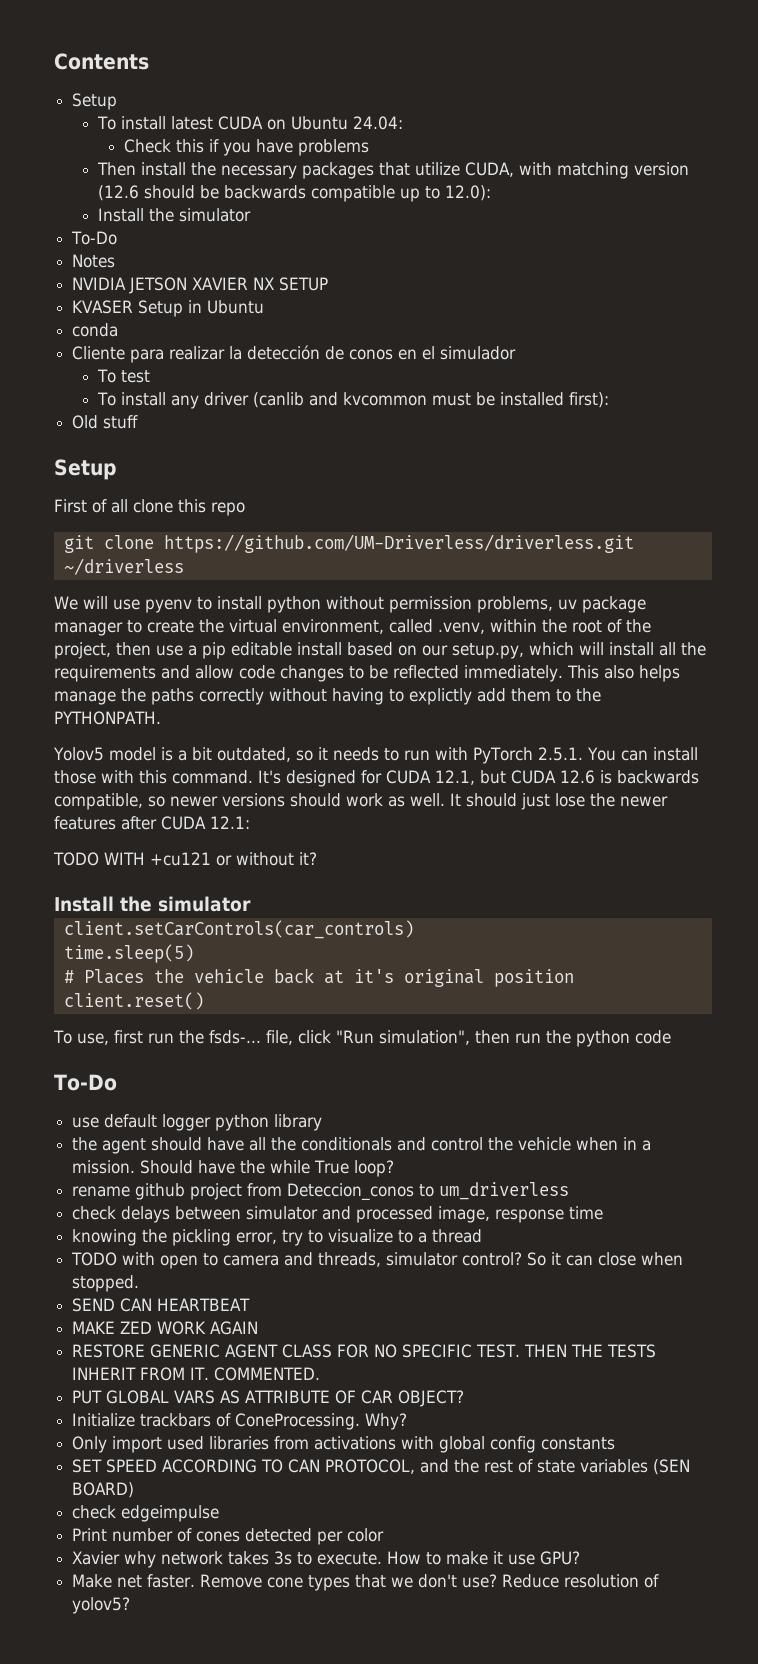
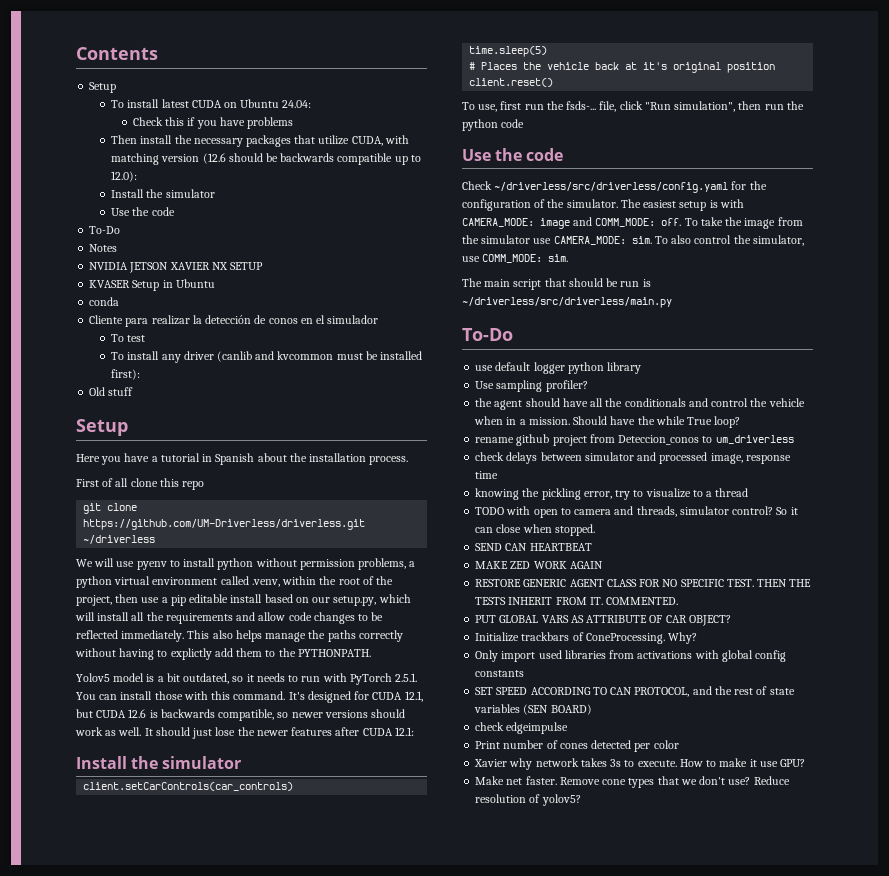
(251, 215) none -> [111,207,175,216] // Use the code
(117, 469) none -> [76,453,409,465] // Here you have a tutorial in Spanish about the installation process.
[557,596,646,613] [54,619,384,636] uv package manager to create the virtual environment, -> [409,561,416,567] [76,576,218,588] a python virtual environment
[53,852,317,866] // TODO WITH +cu121 or without it? -> (414, 731) none
(671, 1037) none -> [462,148,564,161] [462,181,767,193] [462,199,744,211] [462,217,803,229] [462,235,804,246] [462,254,569,263] [462,278,651,290] [462,297,672,308] // Use the code // Check ~/driverless/src/driverless/config.yaml for the configuration of the simulator. The easiest setup is with CAMERA_MODE: image and COMM_MODE: off. To take the image from the simulator use CAMERA_MODE: sim. To also control the simulator, use COMM_MODE: sim. // The main script that should be run is ~/driverless/src/driverless/main.py
(323, 1122) none -> [475,380,588,392] // Use sampling profiler?

